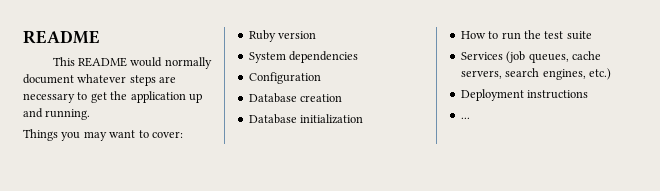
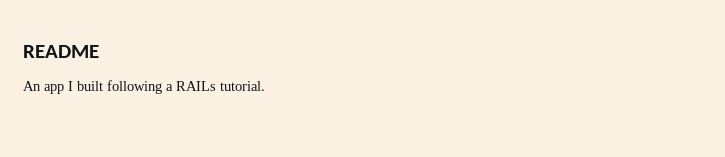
[52,57,212,69] [23,74,177,86] [23,91,202,103] [23,108,91,120] [23,129,183,141] [248,30,317,42] [248,51,359,63] [248,72,321,84] [248,93,343,103] [248,114,364,124] [460,30,592,40] [460,51,601,63] [460,68,611,80] [460,89,589,101] [460,117,470,119] This README would normally document whatever steps are necessary to get the application up and running. // Things you may want to cover: // Ruby version // System dependencies // Configuration // Database creation // Database initialization // How to run the test suite // Services (job queues, cache servers, search engines, etc.) // Deployment instructions // ... -> [23,80,265,94] An app I built following a RAILs tutorial.

